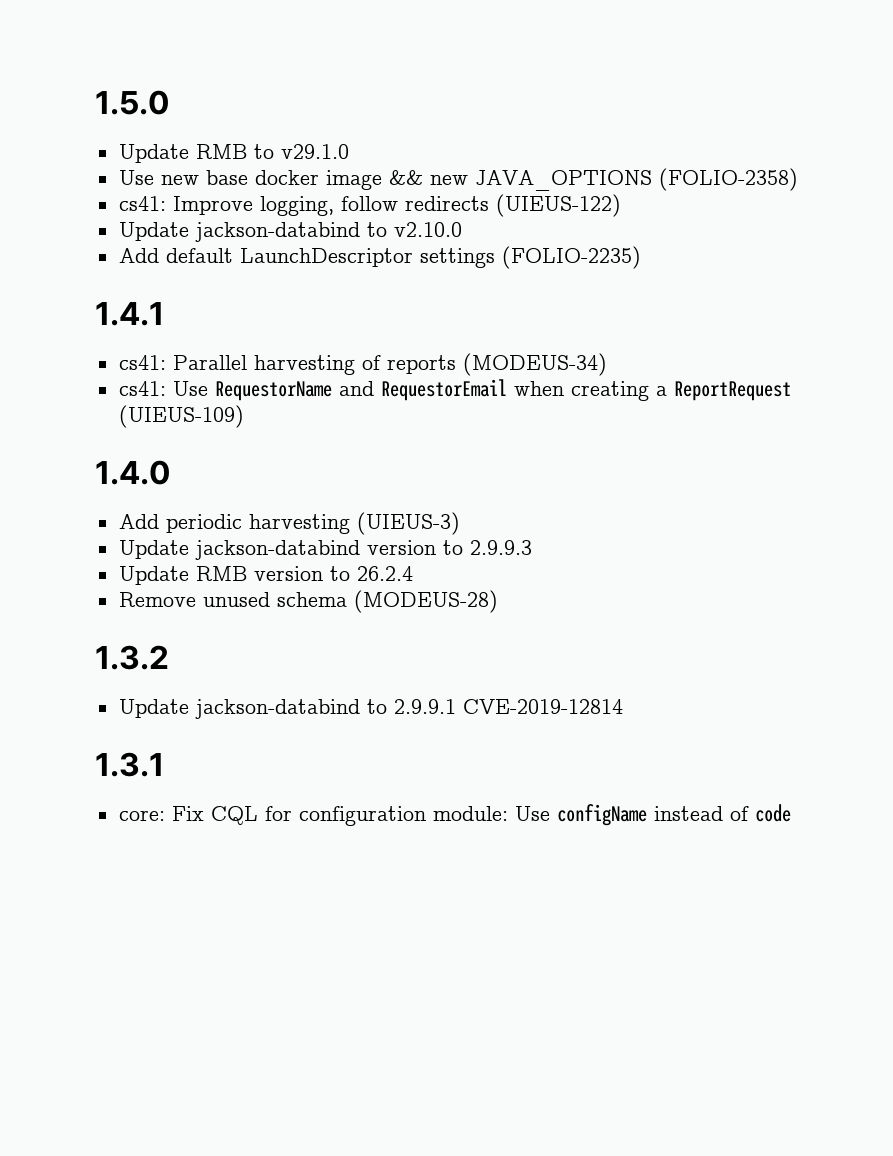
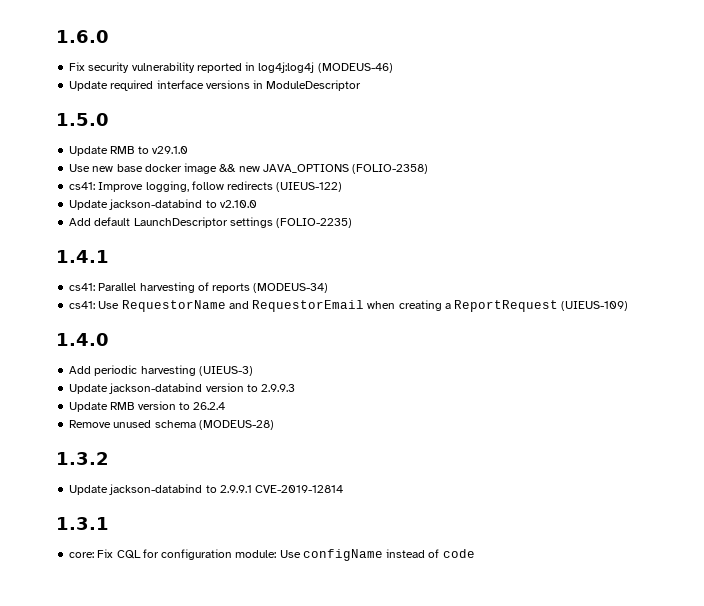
(95, 102) none -> [56,30,109,43] [69,62,393,73] [69,80,362,91] 1.6.0 // Fix security vulnerability reported in log4j:log4j (MODEUS-46) // Update required interface versions in ModuleDescriptor //

